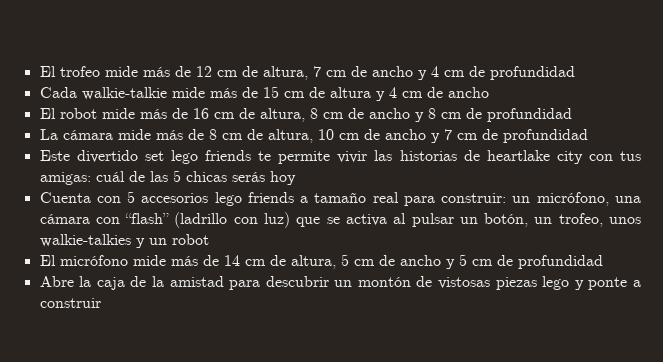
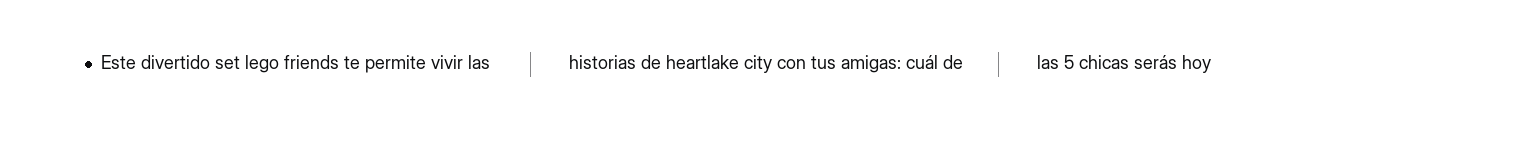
[39,66,575,80] [39,86,489,101] [39,108,572,122] [39,129,588,143] El trofeo mide más de 12 cm de altura, 7 cm de ancho y 4 cm de profundidad // Cada walkie-talkie mide más de 15 cm de altura y 4 cm de ancho // El robot mide más de 16 cm de altura, 8 cm de ancho y 8 cm de profundidad // La cámara mide más de 8 cm de altura, 10 cm de ancho y 7 cm de profundidad // -> (100, 62) none
[39,191,641,206] [39,212,641,228] [39,234,209,248] [39,254,603,269] [39,276,641,290] [39,298,101,308] // Cuenta con 5 accesorios lego friends a tamaño real para construir: un micrófono, una cámara con “flash” (ladrillo con luz) que se activa al pulsar un botón, un trofeo, unos walkie-talkies y un robot // El micrófono mide más de 14 cm de altura, 5 cm de ancho y 5 cm de profundidad // Abre la caja de la amistad para descubrir un montón de vistosas piezas lego y ponte a construir -> (1211, 64) none

